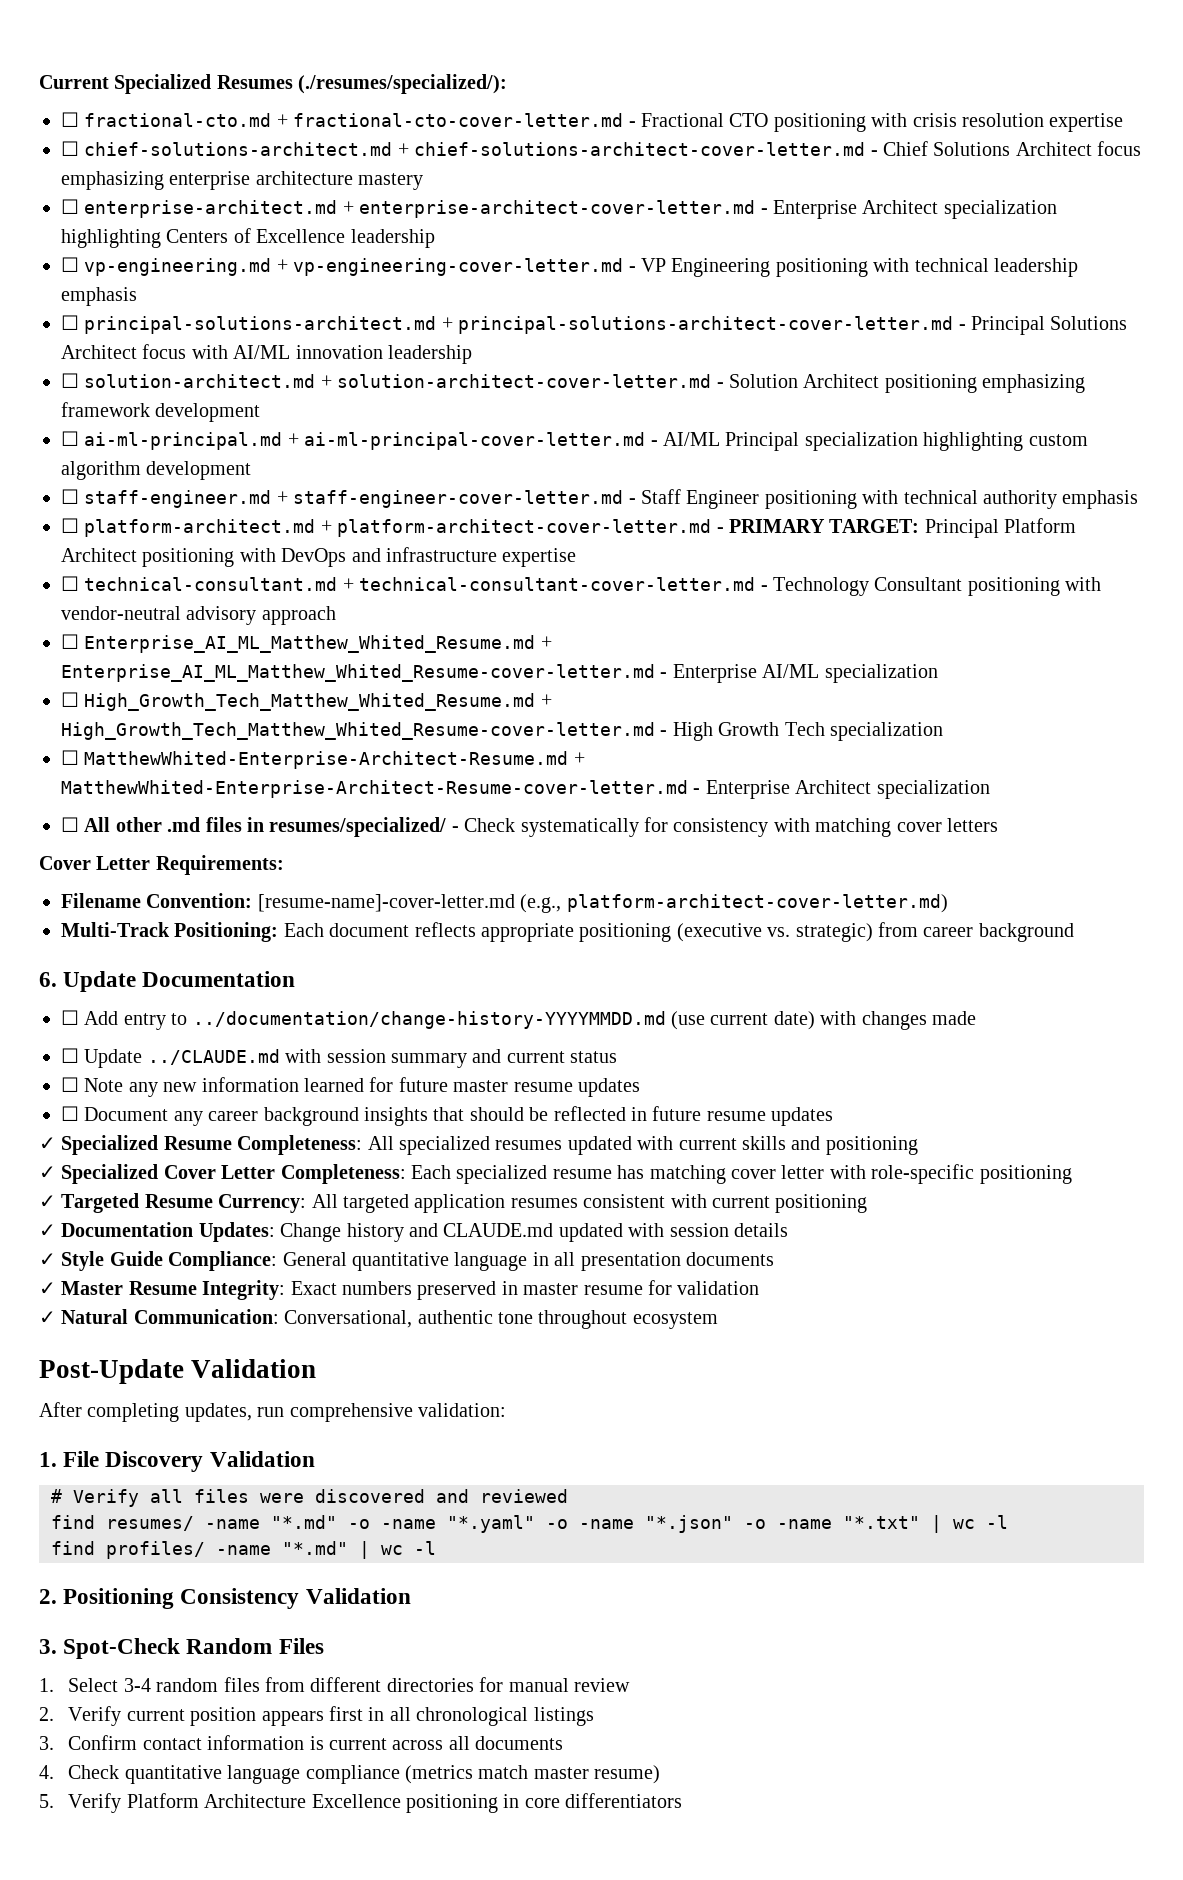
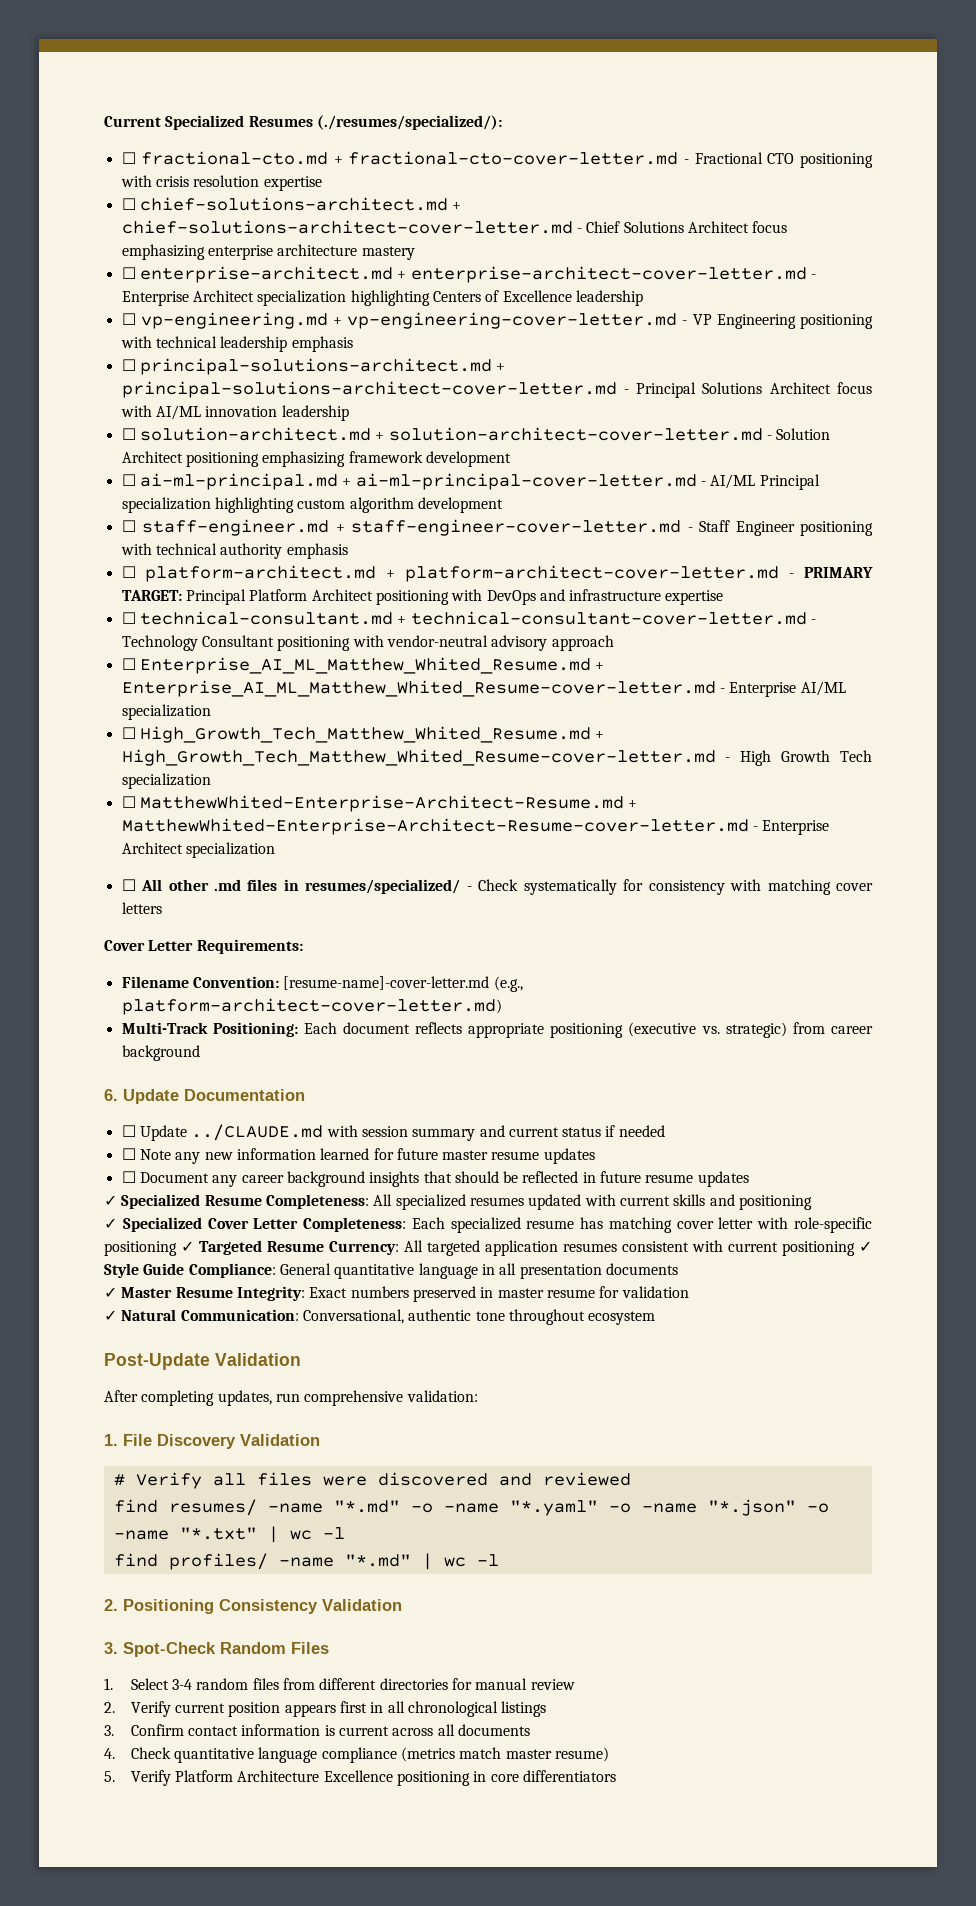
[61,1010,976,1030] // ☐ Add entry to ../documentation/change-history-YYYYMMDD.md (use current date) with changes made -> (305, 1095) none
(618, 1057) none -> [605,1125,665,1137] if needed
(1072, 1174) // -> (177, 1248) none
[39,1222,788,1242] // ✓ Documentation Updates: Change history and CLAUDE.md updated with session details // -> (855, 1248) none

